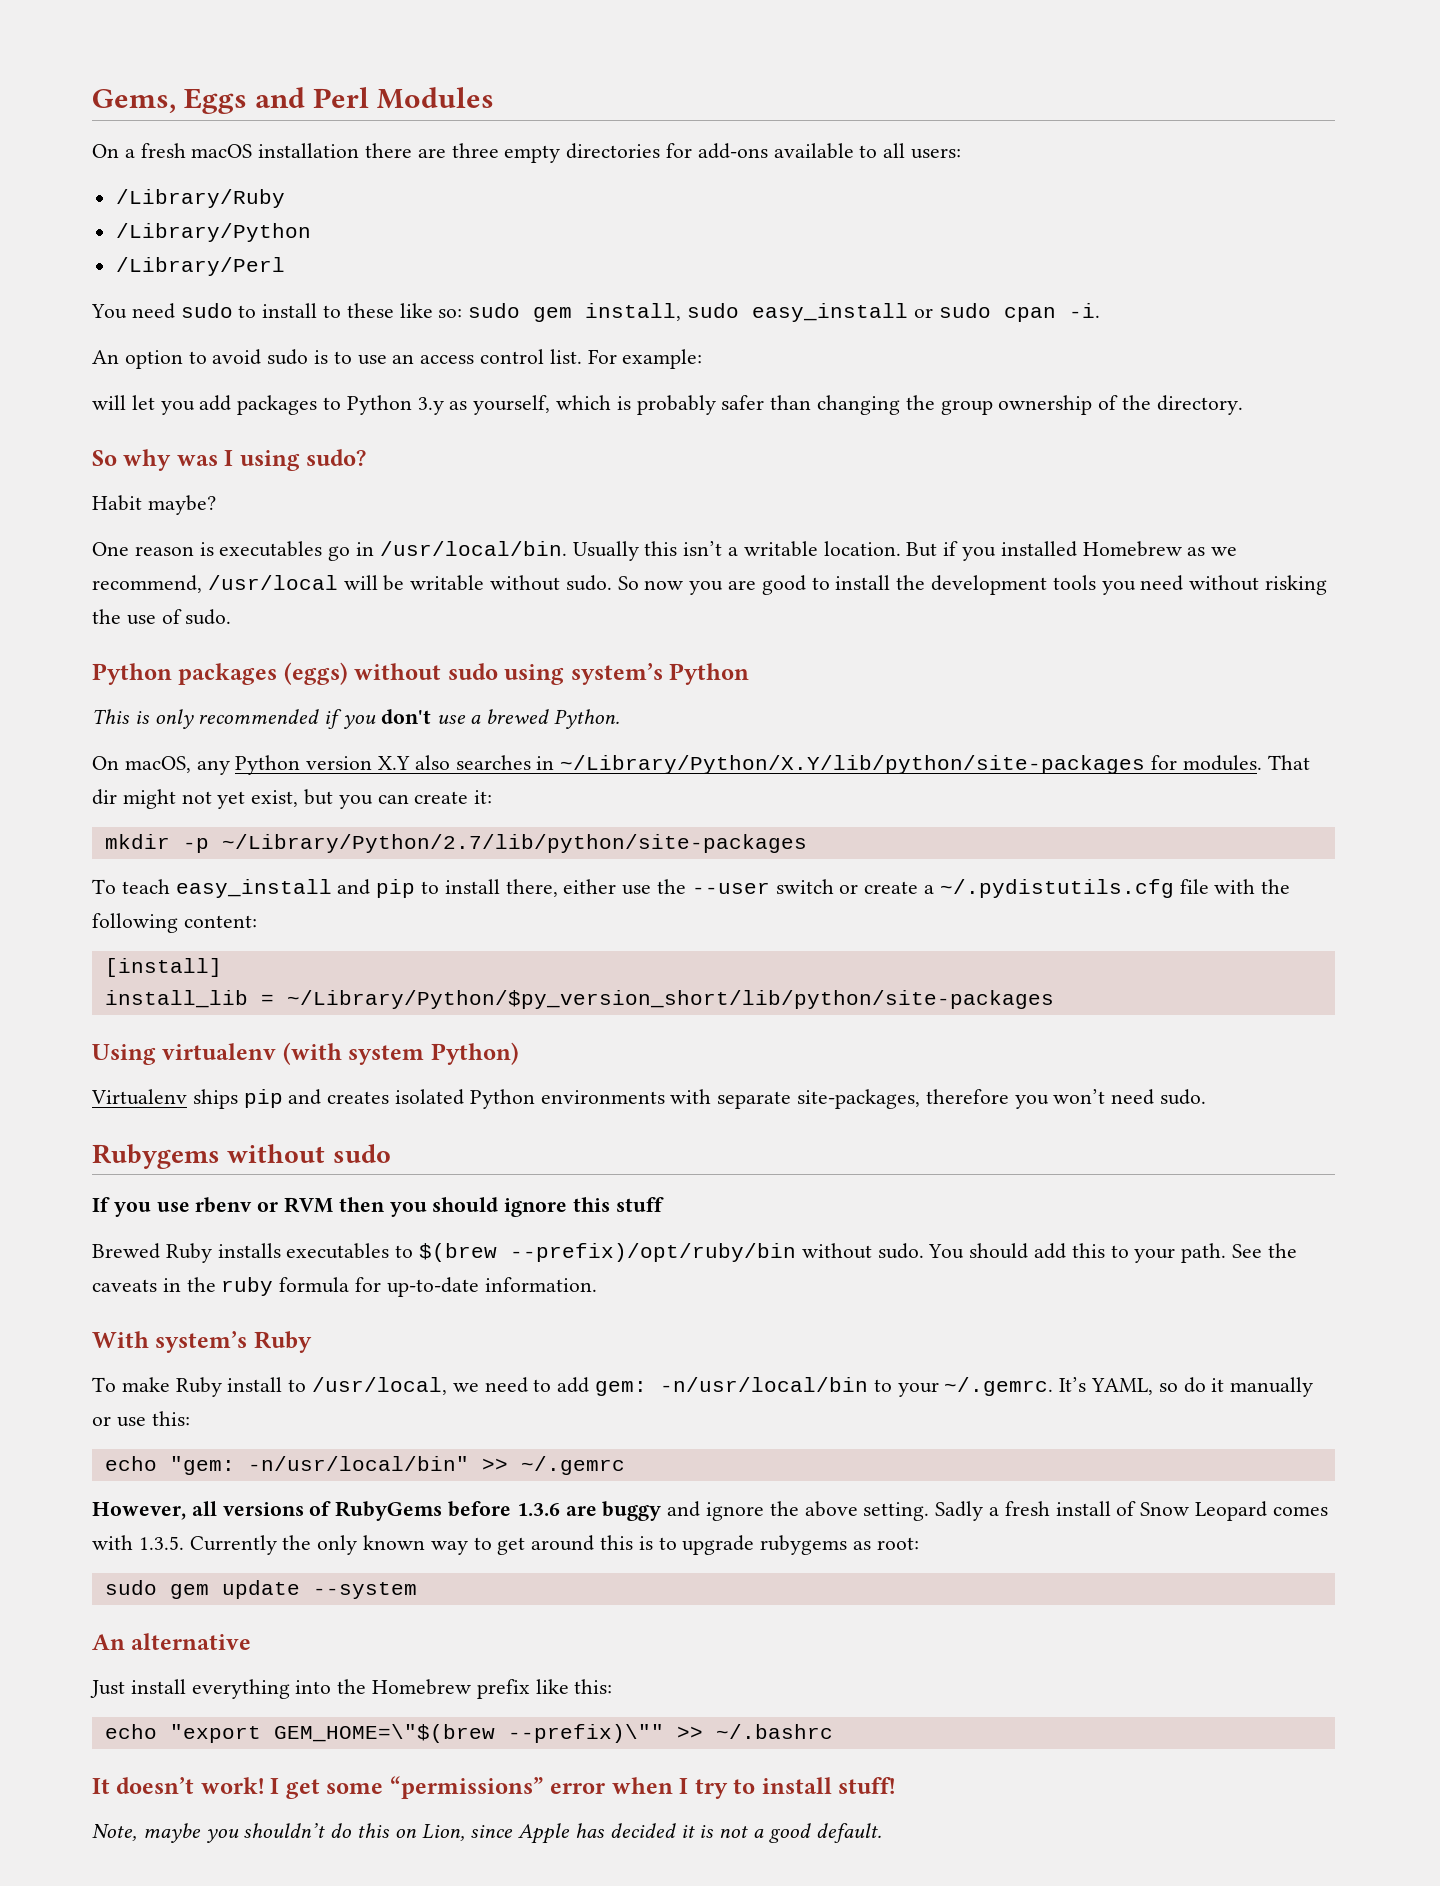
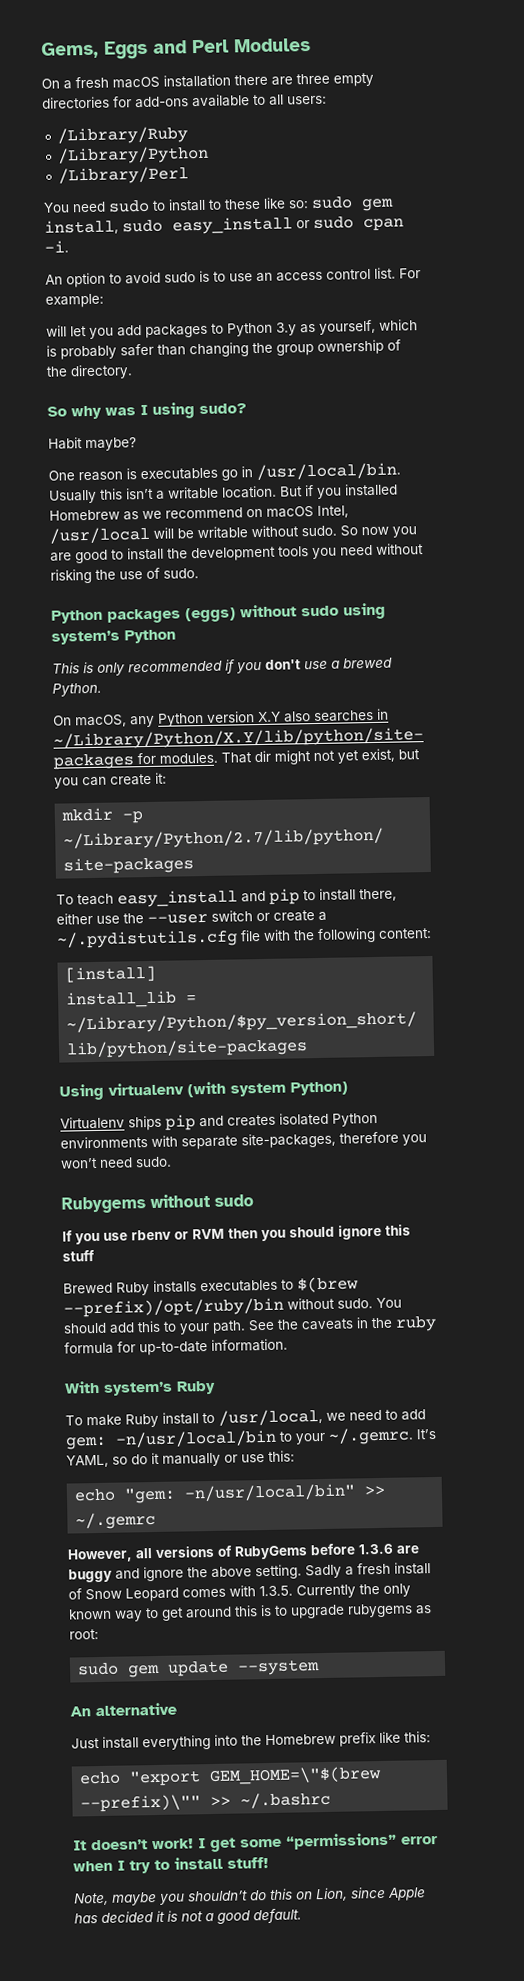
[92,575,202,593] recommend, -> [165,505,349,519] recommend on macOS Intel,

